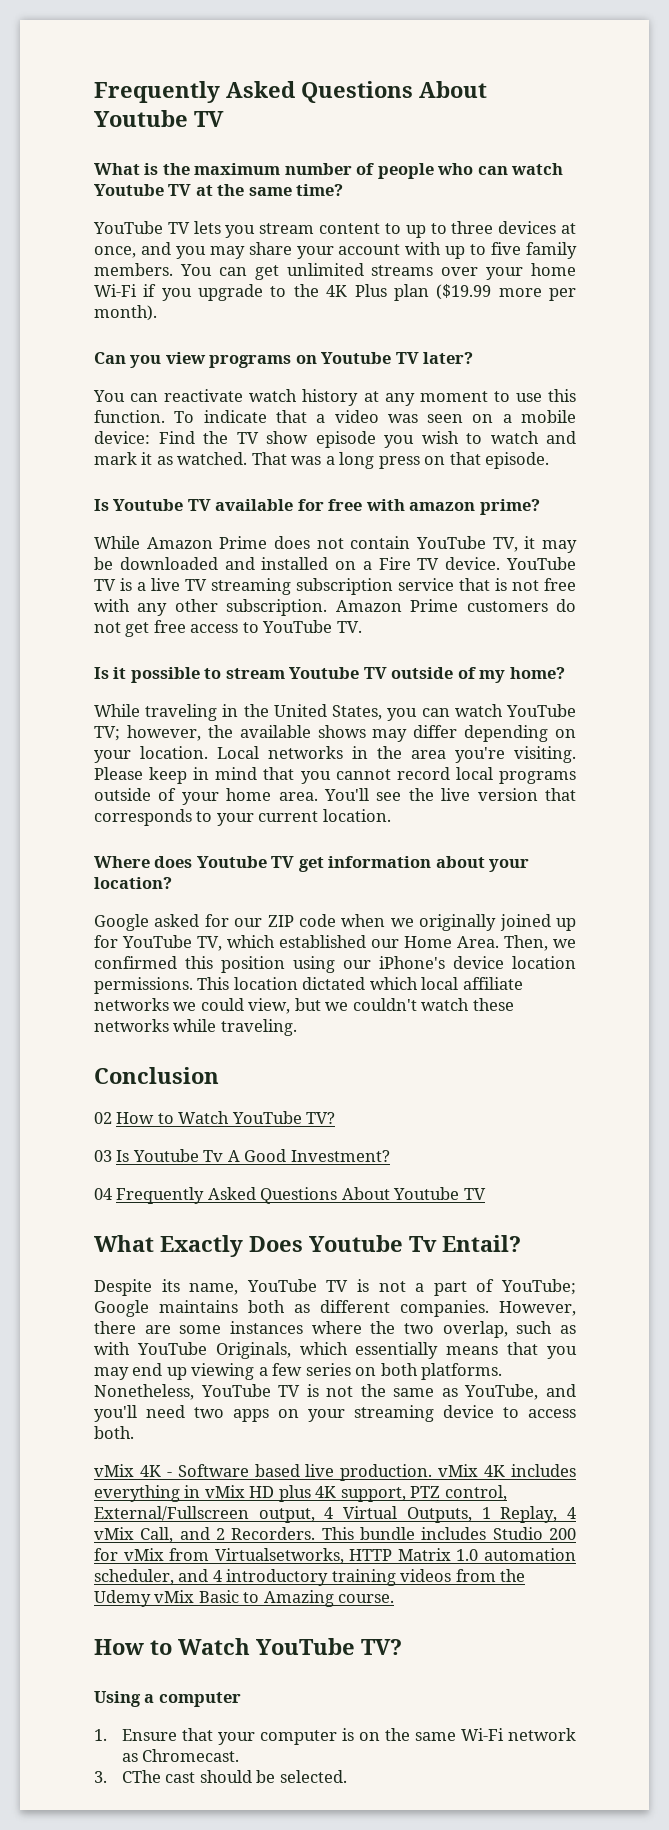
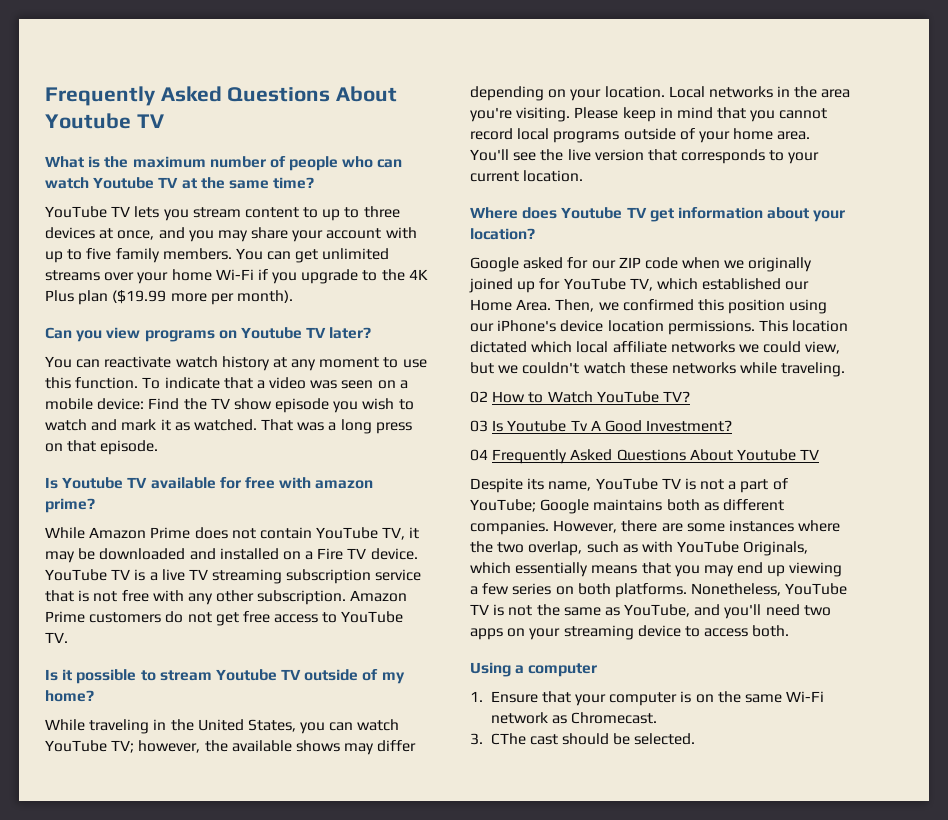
[94,1067,219,1084] // Conclusion -> (846, 369) none
[94,1235,521,1257] // What Exactly Does Youtube Tv Entail? -> (820, 454) none
[94,1464,576,1481] [94,1485,507,1502] [94,1506,576,1523] [94,1527,576,1543] [94,1548,576,1564] [94,1569,526,1586] [94,1590,395,1607] [94,1638,402,1655] // vMix 4K - Software based live production. vMix 4K includes everything in vMix HD plus 4K support, PTZ control, External/Fullscreen output, 4 Virtual Outputs, 1 Replay, 4 vMix Call, and 2 Recorders. This bundle includes Studio 200 for vMix from Virtualsetworks, HTTP Matrix 1.0 automation scheduler, and 4 introductory training videos from the Udemy vMix Basic to Amazing course. // How to Watch YouTube TV? -> (790, 631) none

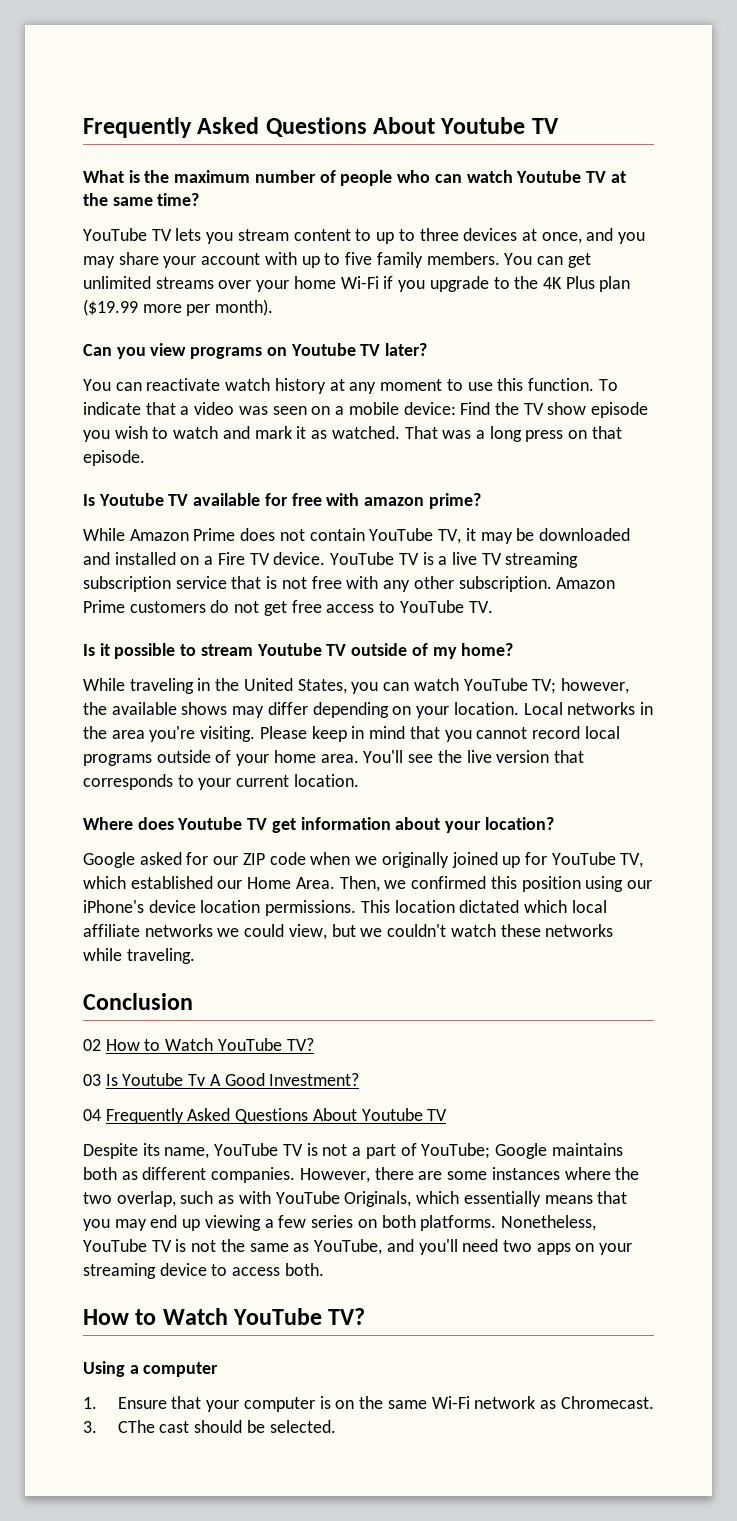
(846, 369) none -> [83,993,193,1010] // Conclusion
(790, 631) none -> [83,1308,366,1325] // How to Watch YouTube TV?

